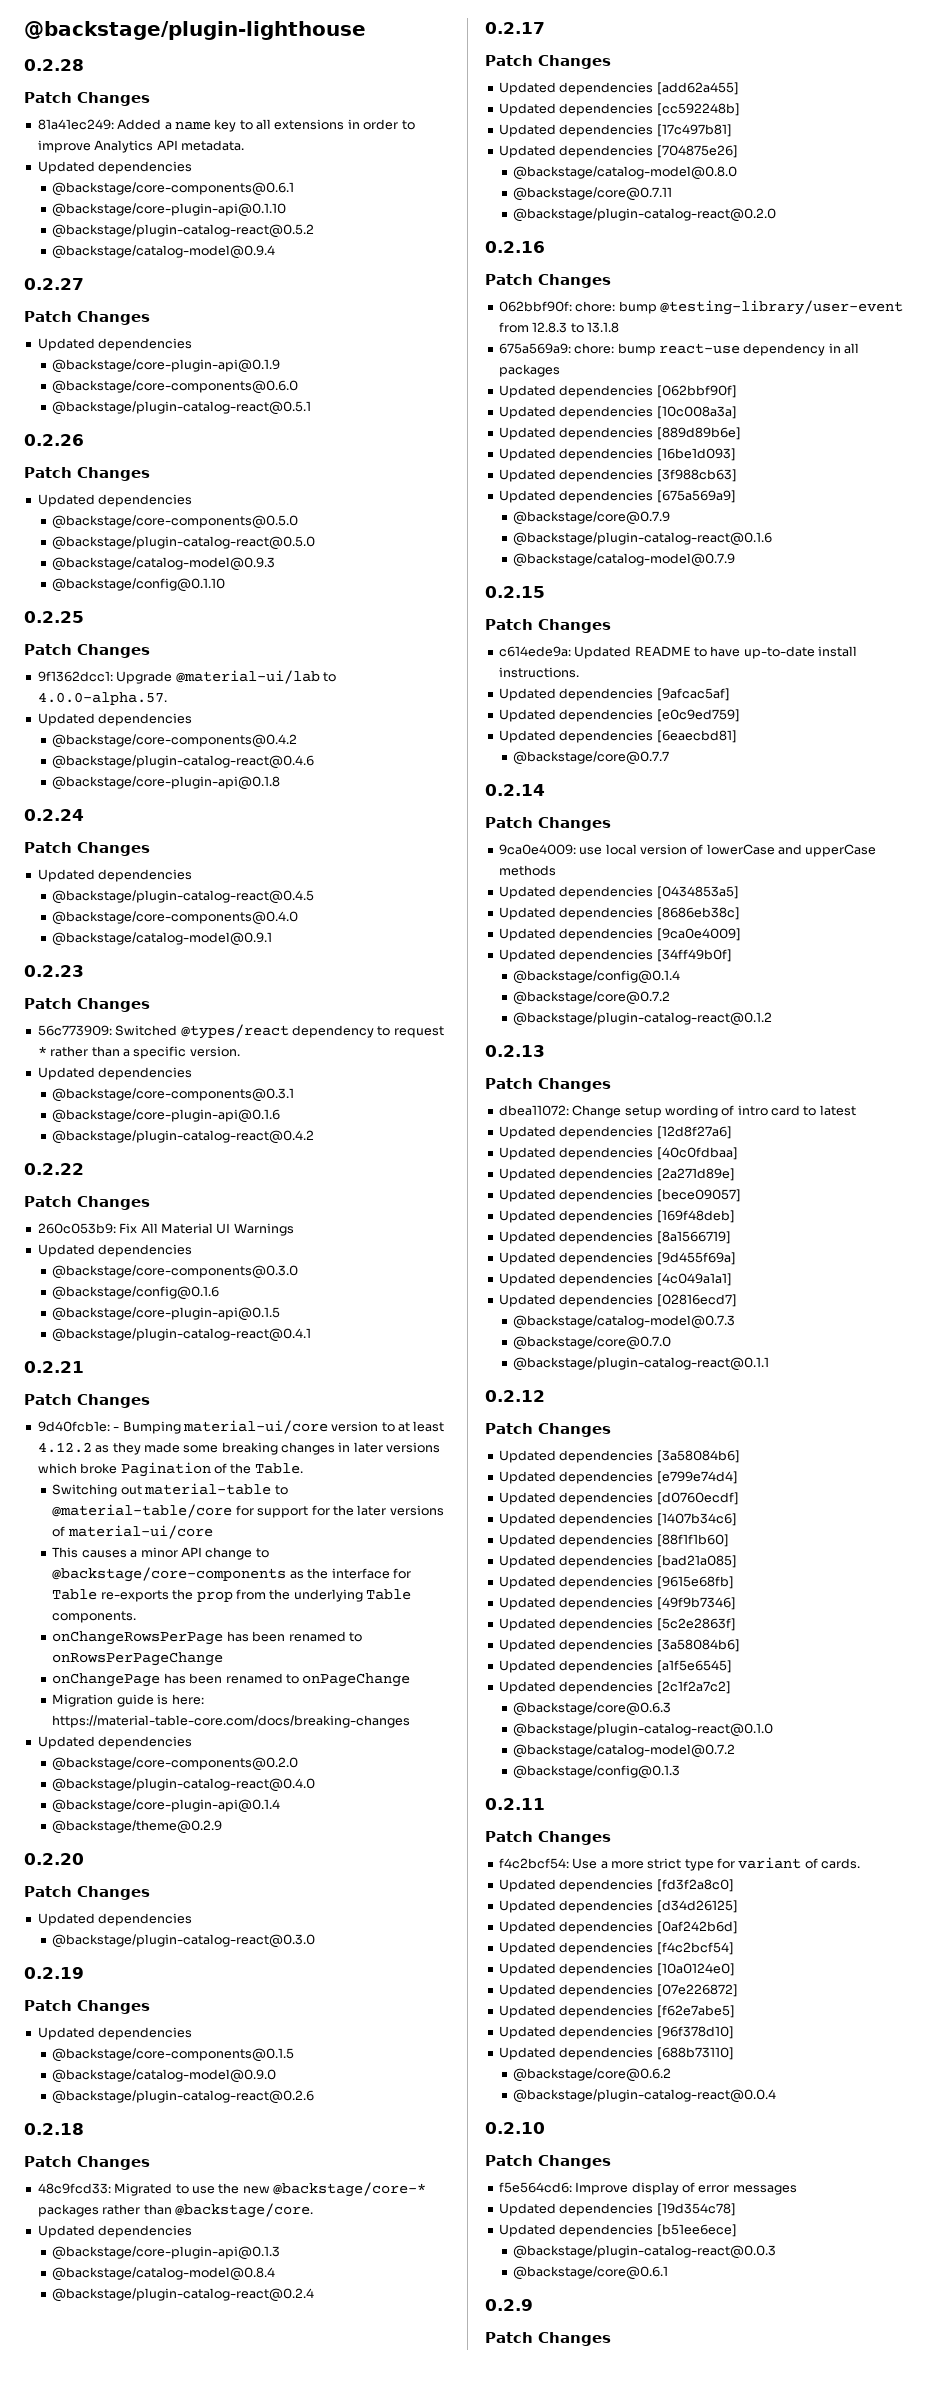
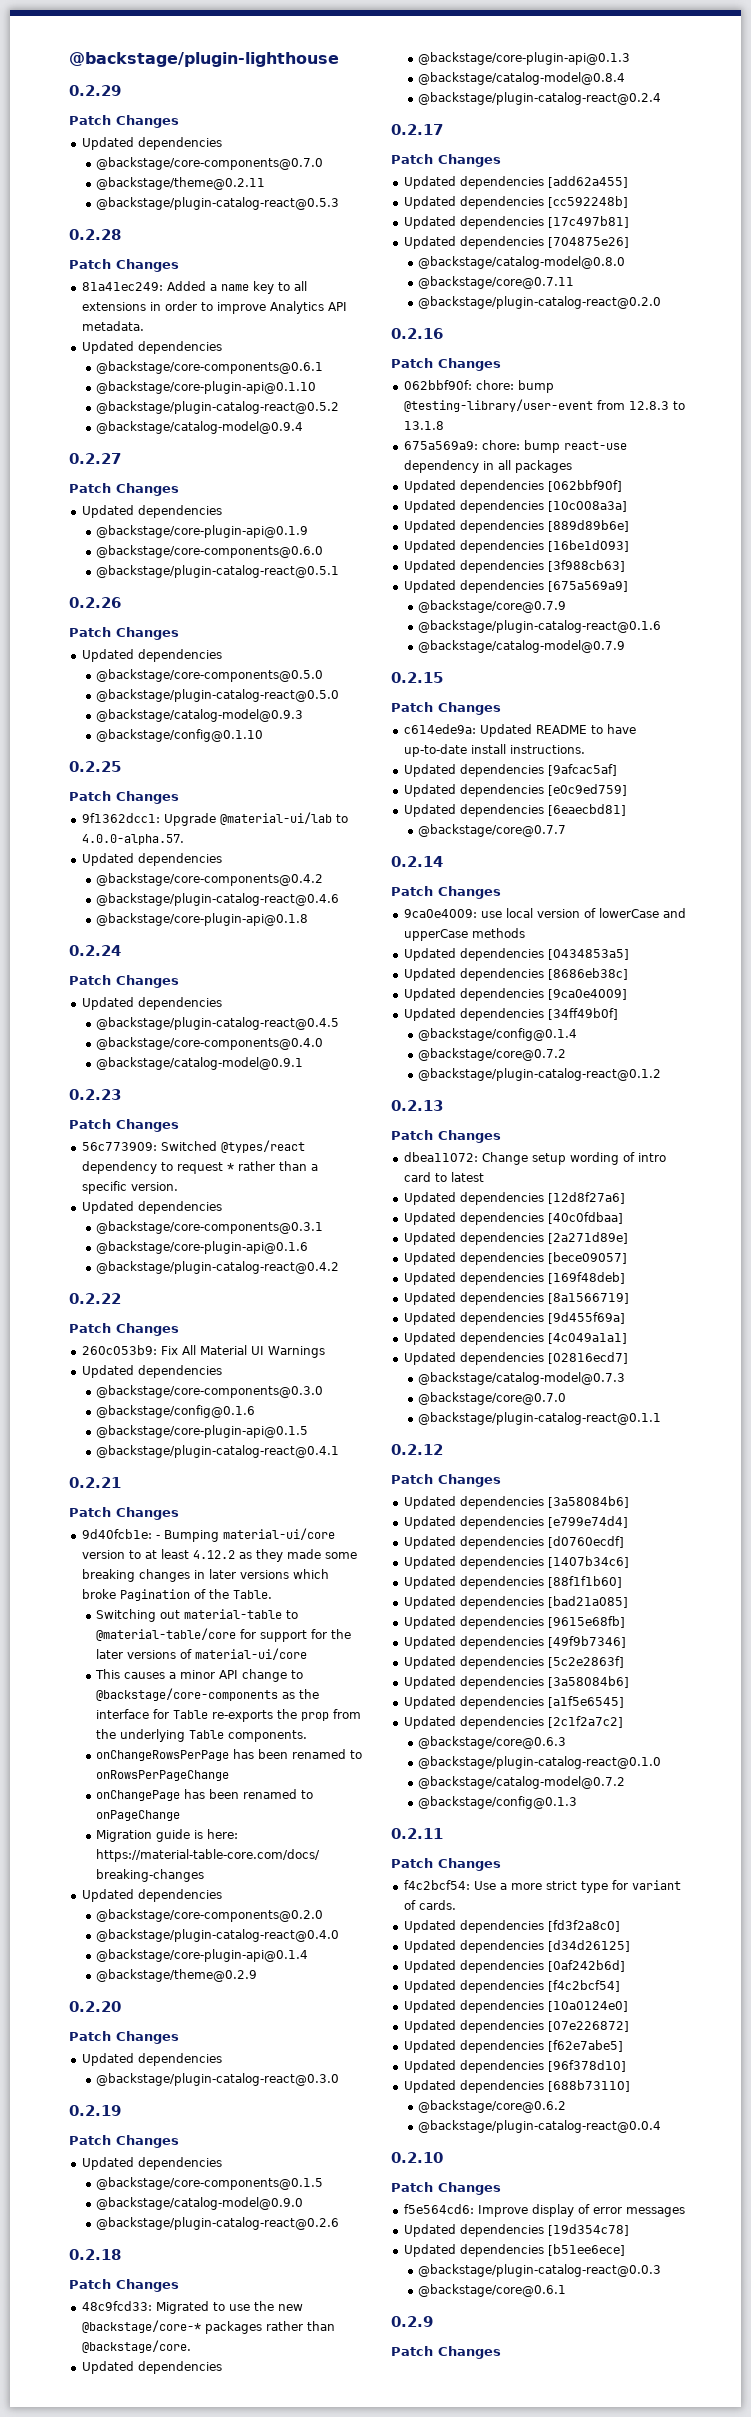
(366, 30) none -> [69,85,121,96] [69,115,179,128] [81,137,222,150] [96,157,324,170] [96,177,266,190] [96,197,340,210] // 0.2.29 // Patch Changes // Updated dependencies // @backstage/core-components@0.7.0 // @backstage/theme@0.2.11 // @backstage/plugin-catalog-react@0.5.3

